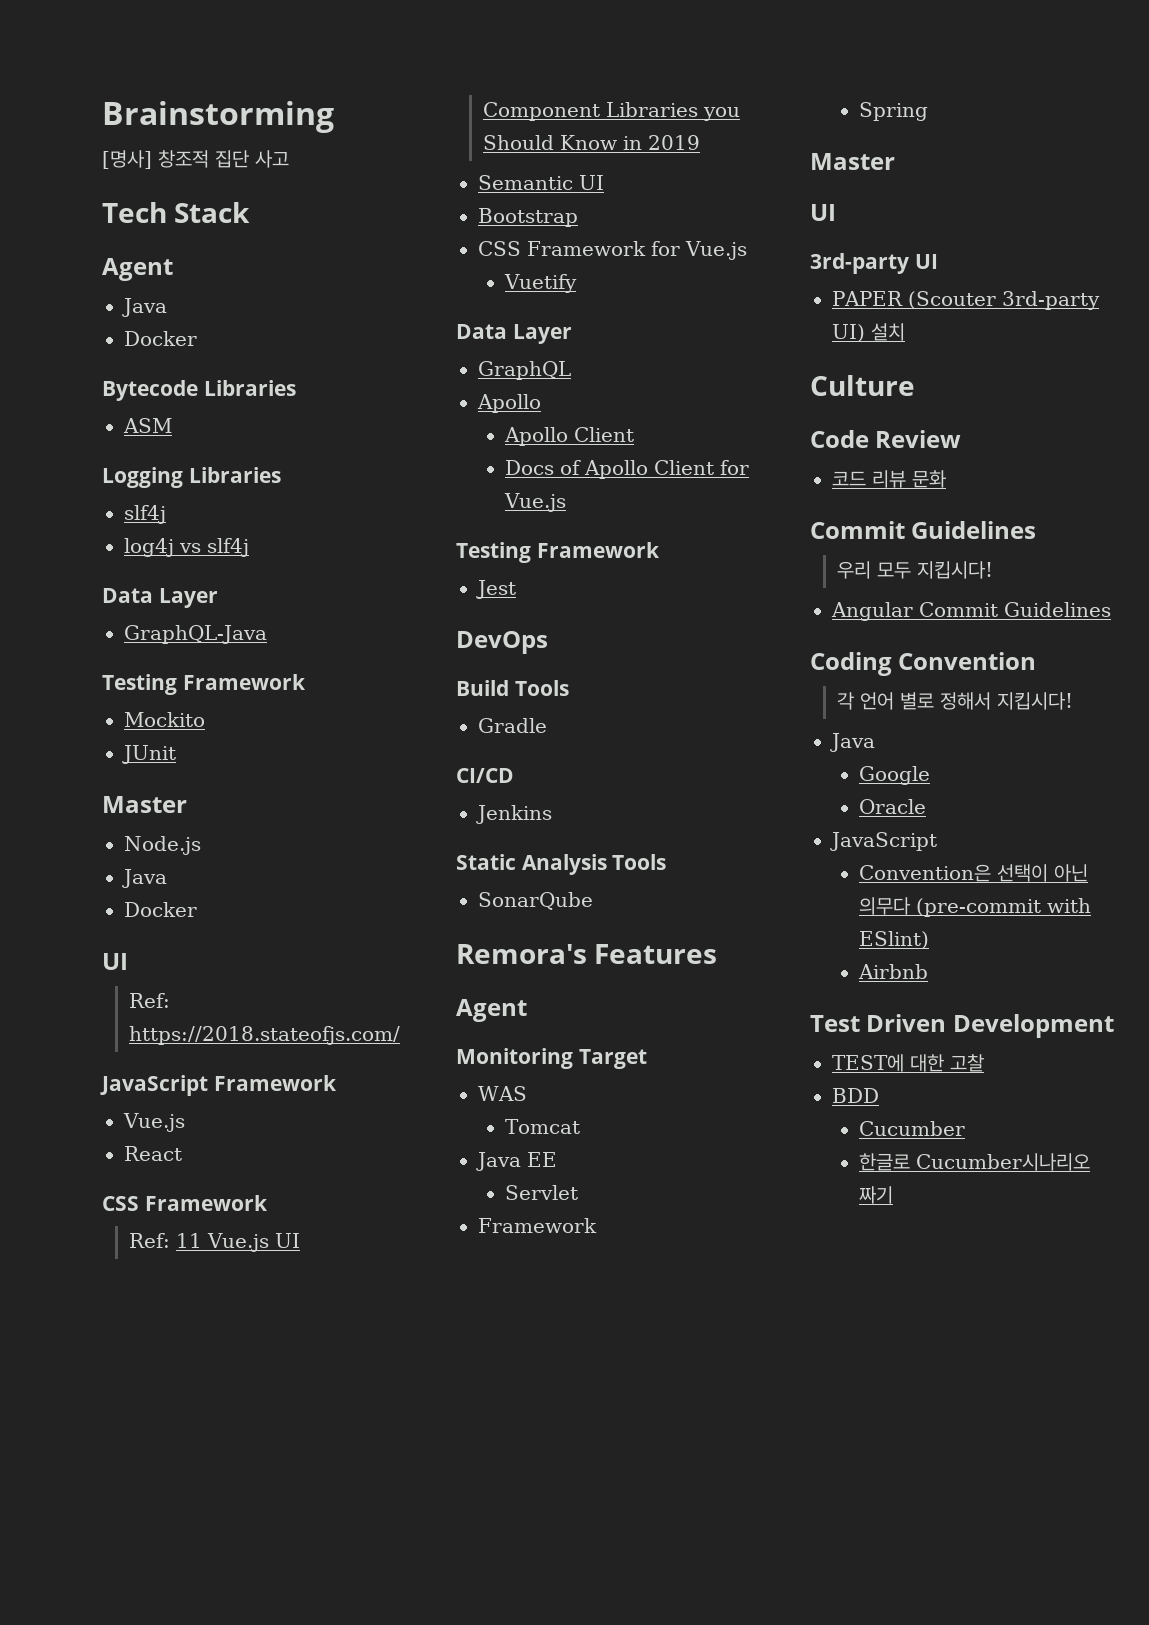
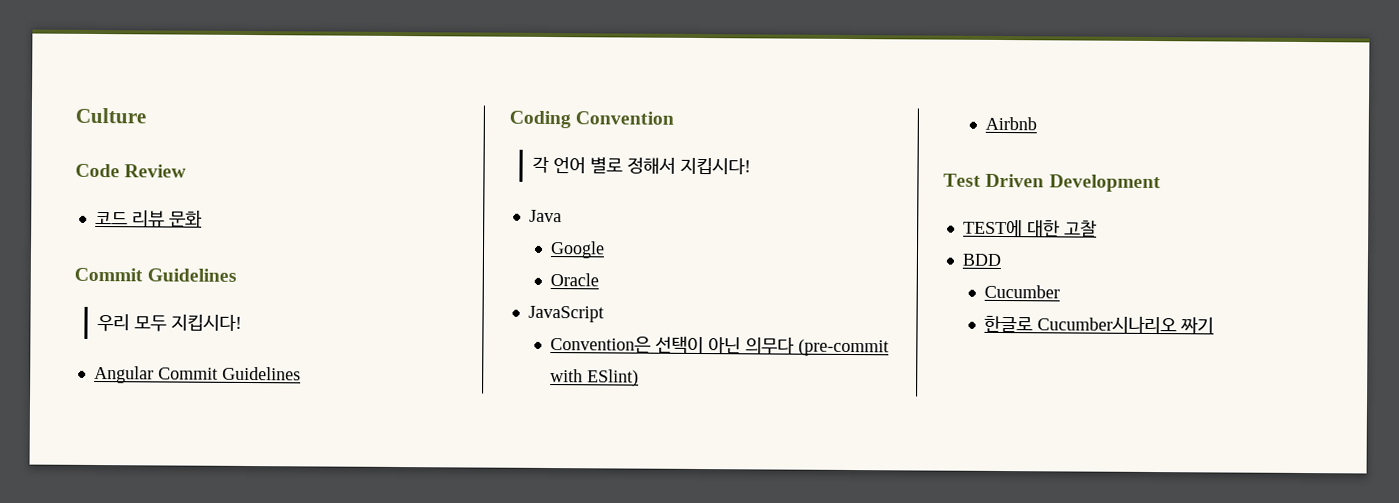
[102,101,334,133] [102,150,289,169] [102,202,251,223] [102,258,173,281] [122,298,167,317] [124,331,197,346] [102,380,296,401] [123,418,172,433] [102,467,281,488] [124,505,166,524] [124,538,249,557] [102,588,218,608] [124,625,267,644] [102,674,306,695] [124,712,205,727] [122,745,176,764] [102,796,187,813] [124,836,201,855] [122,869,167,888] [124,902,197,917] [102,953,128,970] [128,993,170,1008] [128,1026,400,1045] [100,1075,337,1096] [123,1113,185,1132] [124,1146,182,1161] [102,1195,268,1211] [128,1233,300,1252] [482,102,740,121] [482,135,700,150] [478,175,604,190] [478,208,578,227] [478,241,747,260] [503,274,577,293] [456,324,572,344] [478,361,571,380] [477,394,541,413] [503,427,634,446] [504,460,749,479] [503,493,566,512] [456,542,660,563] [476,580,516,599] [456,631,548,654] [456,680,569,696] [478,718,547,733] [456,768,514,783] [476,805,552,824] [456,854,667,875] [478,892,593,910] [456,944,718,964] [456,999,527,1022] [456,1048,647,1069] [478,1086,527,1101] [504,1119,580,1134] [476,1152,557,1171] [504,1185,578,1200] [478,1218,597,1233] [858,102,928,121] [810,153,895,170] [810,204,836,221] [810,253,938,274] [832,291,1100,310] [832,323,905,342] Brainstorming // [명사] 창조적 집단 사고 // Tech Stack // Agent // Java // Docker // Bytecode Libraries // ASM // Logging Libraries // slf4j // log4j vs slf4j // Data Layer // GraphQL-Java // Testing Framework // Mockito // JUnit // Master // Node.js // Java // Docker // UI // Ref: https://2018.stateofjs.com/ // JavaScript Framework // Vue.js // React // CSS Framework // Ref: 11 Vue.js UI Component Libraries you Should Know in 2019 // Semantic UI // Bootstrap // CSS Framework for Vue.js // Vuetify // Data Layer // GraphQL // Apollo // Apollo Client // Docs of Apollo Client for Vue.js // Testing Framework // Jest // DevOps // Build Tools // Gradle // CI/CD // Jenkins // Static Analysis Tools // SonarQube // Remora's Features // Agent // Monitoring Target // WAS // Tomcat // Java EE // Servlet // Framework // Spring // Master // UI // 3rd-party UI // PAPER (Scouter 3rd-party UI) 설치 // -> (75, 115) none

